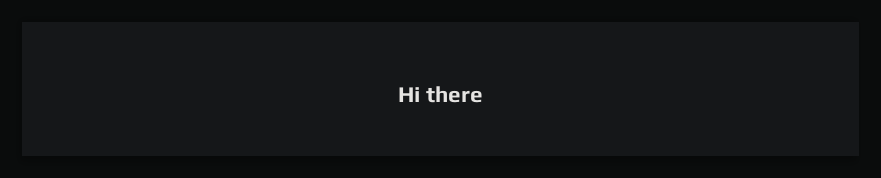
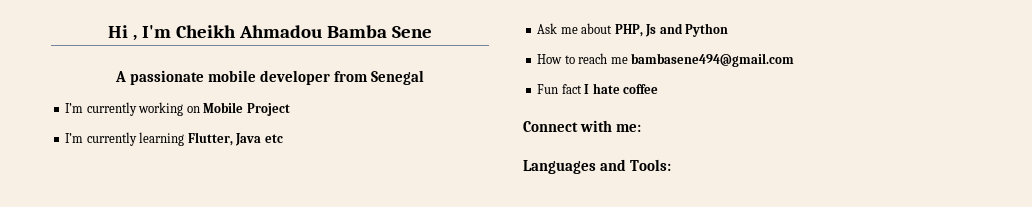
[426,86,484,103] there -> [132,25,433,41] [115,70,424,85] [65,102,290,116] [65,132,283,146] [537,23,729,37] [537,53,795,67] [537,83,659,94] [523,120,641,132] [523,159,671,174] , I'm Cheikh Ahmadou Bamba Sene // A passionate mobile developer from Senegal // I’m currently working on Mobile Project // I’m currently learning Flutter, Java etc // Ask me about PHP, Js and Python // How to reach me bambasene494@gmail.com // Fun fact I hate coffee // Connect with me: // Languages and Tools:

